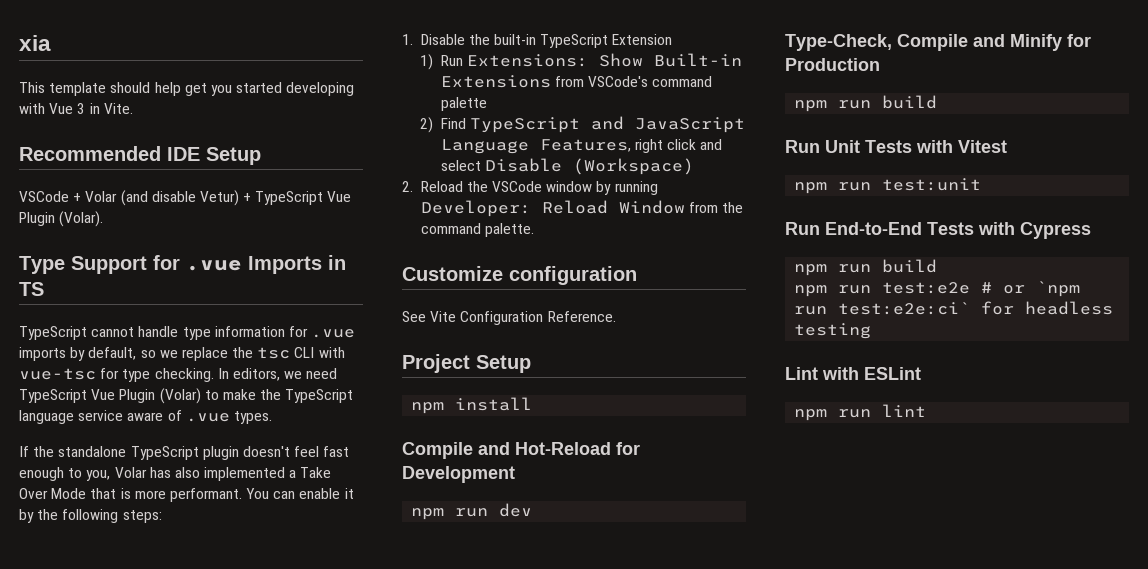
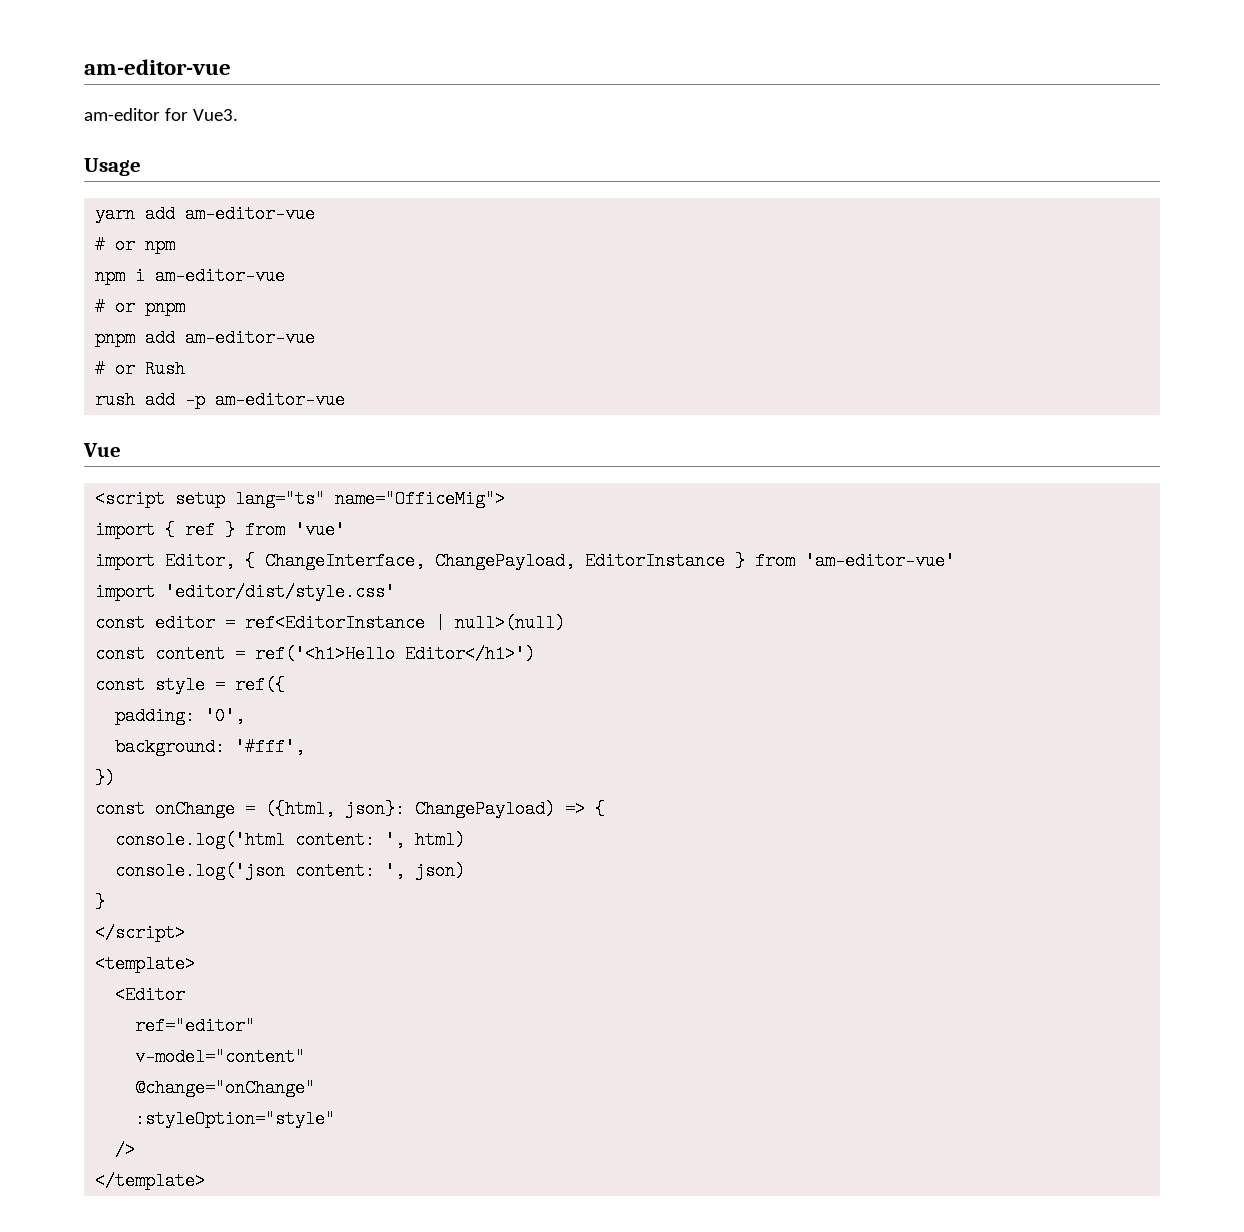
[19,35,51,51] [19,82,355,96] [19,103,133,114] [19,146,261,165] [19,190,352,206] [19,211,104,227] [19,255,346,274] [19,282,44,296] [19,326,356,340] [19,347,345,361] [19,368,338,382] [19,388,354,404] [19,410,272,424] [19,446,350,460] [19,467,332,481] [19,488,354,502] [19,509,162,523] [402,34,673,48] [419,53,742,70] [440,75,713,88] [440,97,487,111] [419,116,745,133] [440,139,723,154] [440,158,694,175] [402,181,658,195] [420,200,744,217] [420,223,534,237] [402,266,637,285] [402,311,616,325] [402,354,531,373] [411,397,533,414] [402,442,640,459] [402,466,515,483] [411,503,533,520] [785,34,1091,51] [785,58,880,71] [794,95,938,112] [785,140,1007,153] [794,178,982,194] [785,222,1091,239] [794,259,938,276] [794,281,1081,297] [794,301,1114,315] [794,323,872,339] [785,367,921,380] [794,404,927,421] xia // This template should help get you started developing with Vue 3 in Vite. // Recommended IDE Setup // VSCode + Volar (and disable Vetur) + TypeScript Vue Plugin (Volar). // Type Support for .vue Imports in TS // TypeScript cannot handle type information for .vue imports by default, so we replace the tsc CLI with vue-tsc for type checking. In editors, we need TypeScript Vue Plugin (Volar) to make the TypeScript language service aware of .vue types. // If the standalone TypeScript plugin doesn't feel fast enough to you, Volar has also implemented a Take Over Mode that is more performant. You can enable it by the following steps: // 1. Disable the built-in TypeScript Extension // 1) Run Extensions: Show Built-in Extensions from VSCode's command palette // 2) Find TypeScript and JavaScript Language Features, right click and select Disable (Workspace) // 2. Reload the VSCode window by running Developer: Reload Window from the command palette. // Customize configuration // See Vite Configuration Reference. // Project Setup // npm install // Compile and Hot-Reload for Development // npm run dev // Type-Check, Compile and Minify for Production // npm run build // Run Unit Tests with Vitest // npm run test:unit // Run End-to-End Tests with Cypress // npm run build // npm run test:e2e # or `npm run test:e2e:ci` for headless testing // Lint with ESLint // npm run lint -> [84,59,231,75] [84,108,238,121] [84,158,141,176] [95,205,316,223] [95,236,176,254] [95,267,286,285] [95,298,186,316] [95,329,316,347] [95,360,186,378] [95,391,346,409] [83,443,121,457] [95,490,506,508] [95,521,346,539] [95,552,956,570] [95,583,396,601] [95,614,566,632] [95,645,536,663] [95,676,286,694] [115,707,246,725] [115,738,306,756] [95,769,116,787] [95,800,606,818] [115,831,466,849] [115,862,466,880] [95,893,106,911] [95,924,186,942] [95,955,196,973] [115,986,186,1004] [135,1017,256,1035] [135,1048,306,1066] [135,1079,316,1097] [135,1110,336,1128] [115,1141,136,1159] [95,1172,206,1190] am-editor-vue // am-editor for Vue3. // Usage // yarn add am-editor-vue // # or npm // npm i am-editor-vue // # or pnpm // pnpm add am-editor-vue // # or Rush // rush add -p am-editor-vue // Vue // <script setup lang="ts" name="OfficeMig"> // import { ref } from 'vue' // import Editor, { ChangeInterface, ChangePayload, EditorInstance } from 'am-editor-vue' // import 'editor/dist/style.css' // const editor = ref<EditorInstance | null>(null) // const content = ref('<h1>Hello Editor</h1>') // const style = ref({ // padding: '0', // background: '#fff', // }) // const onChange = ({html, json}: ChangePayload) => { // console.log('html content: ', html) // console.log('json content: ', json) // } // </script> // <template> // <Editor // ref="editor" // v-model="content" // @change="onChange" // :styleOption="style" // /> // </template>

